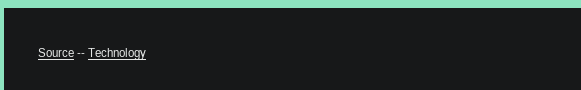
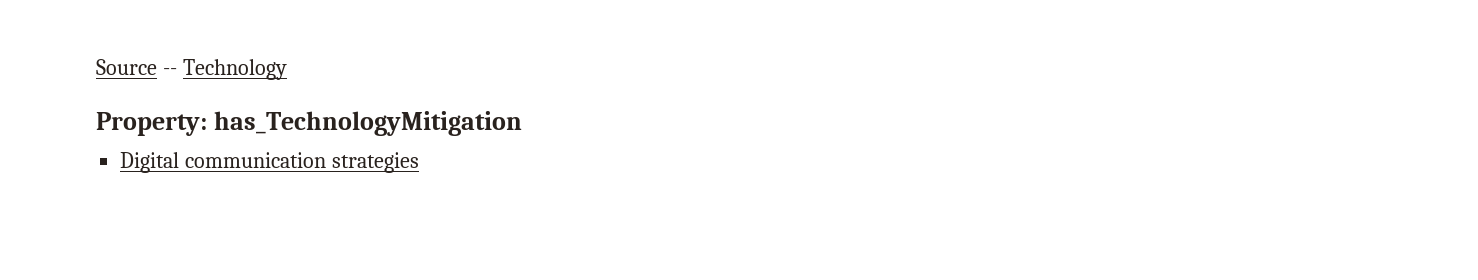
(147, 54) none -> [96,111,522,136] [120,152,420,173] // Property: has_TechnologyMitigation // Digital communication strategies

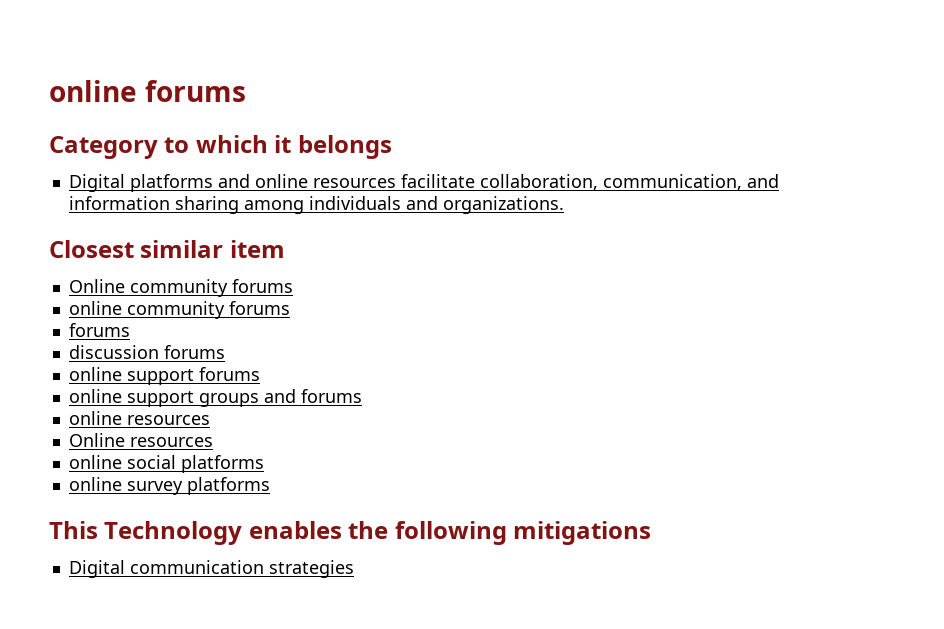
[96,59,287,80] [96,111,522,136] Source -- Technology // Property: has_TechnologyMitigation -> [49,80,246,102] [49,135,392,159] [68,174,779,192] [68,196,564,214] [49,240,285,258] [68,279,293,297] [68,301,290,319] [68,323,130,337] [68,345,225,359] [68,367,260,385] [68,389,362,407] [68,411,210,425] [68,433,213,447] [68,455,264,473] [68,477,270,495] [49,521,652,545] online forums // Category to which it belongs // Digital platforms and online resources facilitate collaboration, communication, and information sharing among individuals and organizations. // Closest similar item // Online community forums // online community forums // forums // discussion forums // online support forums // online support groups and forums // online resources // Online resources // online social platforms // online survey platforms // This Technology enables the following mitigations

